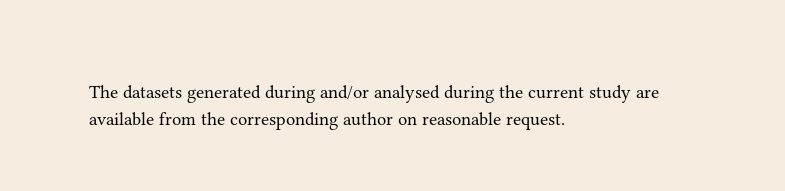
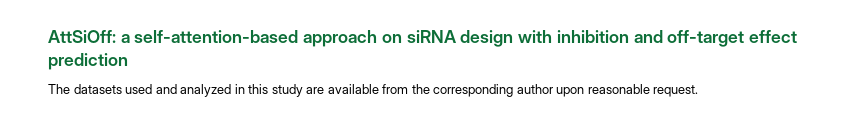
[89,85,584,103] The datasets generated during and/or analysed during the current -> [48,30,797,47] [48,53,128,70] [48,84,269,97] AttSiOff: a self-attention-based approach on siRNA design with inhibition and off-target effect prediction // The datasets used and analyzed in this
[398,116,417,125] on -> [556,87,585,97] upon

